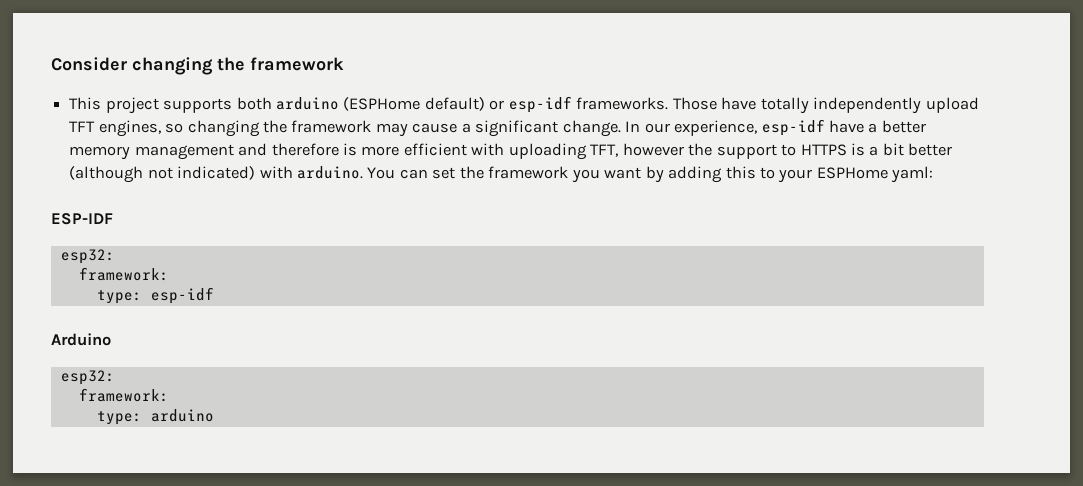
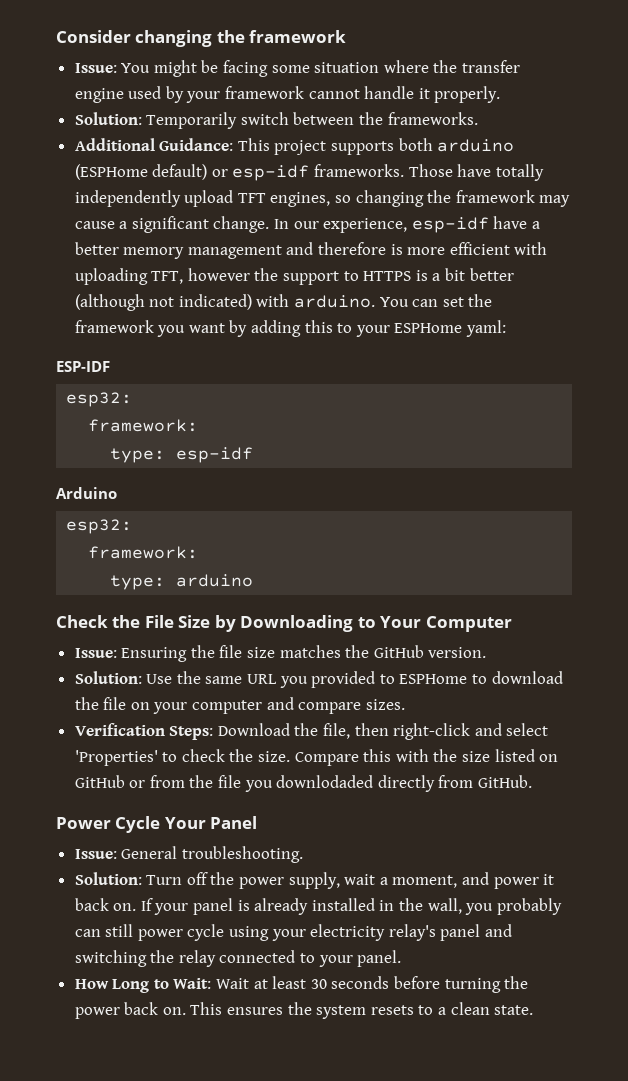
(344, 64) none -> [74,60,521,77] [74,86,501,103] [74,112,478,129] [74,138,234,151] Issue: You might be facing some situation where the transfer engine used by your framework cannot handle it properly. // Solution: Temporarily switch between the frameworks. // Additional Guidance:
(214, 415) none -> [56,615,512,632] [74,645,487,662] [74,671,563,688] [74,697,405,714] [74,723,549,740] [74,749,559,766] [74,775,533,792] [56,816,258,833] [74,846,303,863] [74,872,555,889] [74,898,562,915] [74,924,513,941] [74,950,402,967] [74,976,529,993] [74,1002,534,1019] // Check the File Size by Downloading to Your Computer // Issue: Ensuring the file size matches the GitHub version. // Solution: Use the same URL you provided to ESPHome to download the file on your computer and compare sizes. // Verification Steps: Download the file, then right-click and select 'Properties' to check the size. Compare this with the size listed on GitHub or from the file you downlodaded directly from GitHub. // Power Cycle Your Panel // Issue: General troubleshooting. // Solution: Turn off the power supply, wait a moment, and power it back on. If your panel is already installed in the wall, you probably can still power cycle using your electricity relay's panel and switching the relay connected to your panel. // How Long to Wait: Wait at least 30 seconds before turning the power back on. This ensures the system resets to a clean state.

